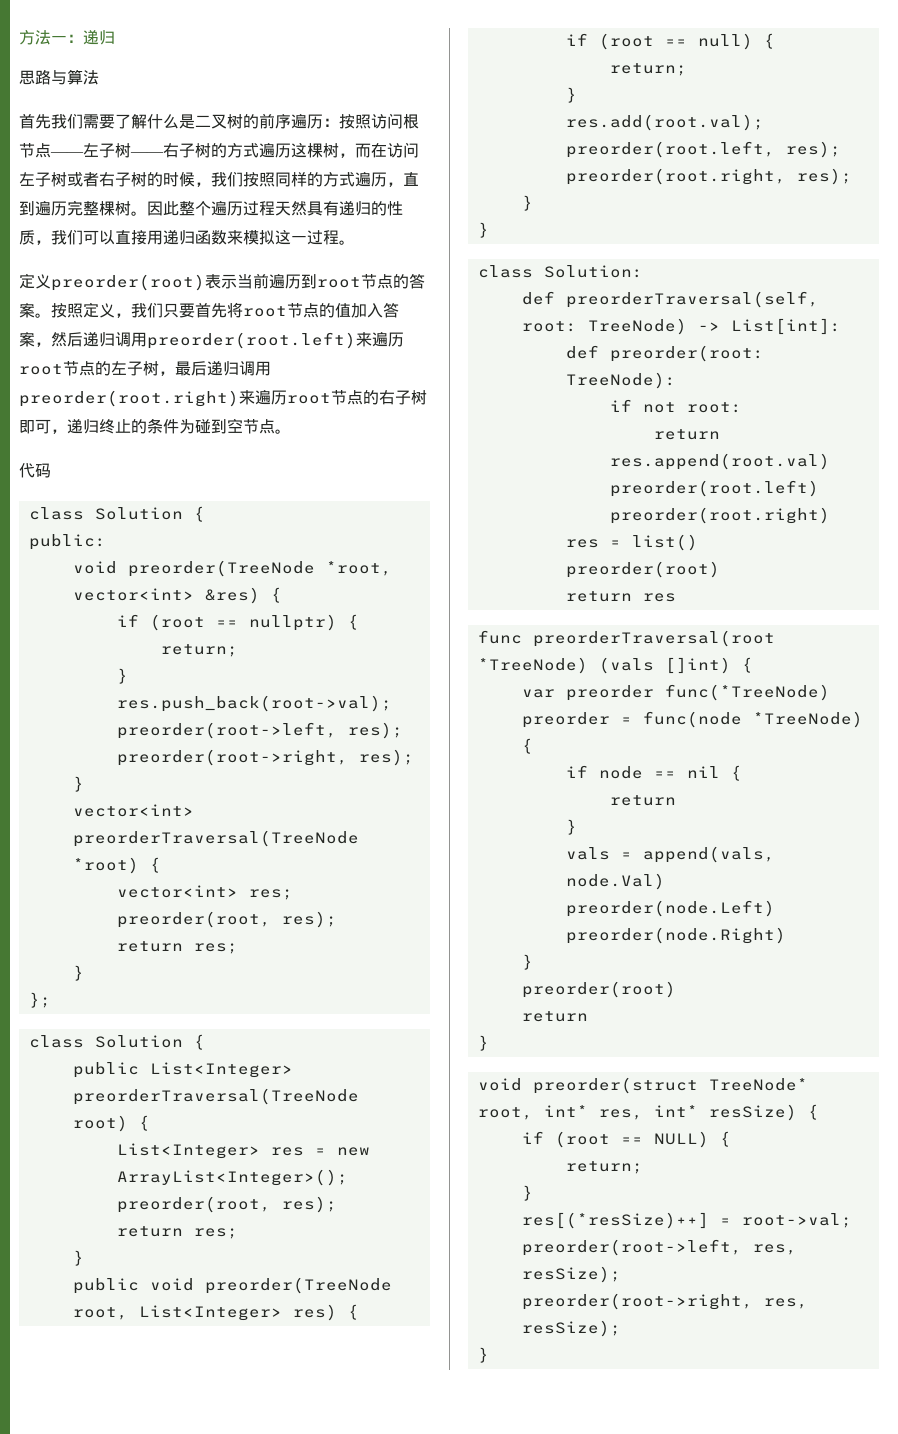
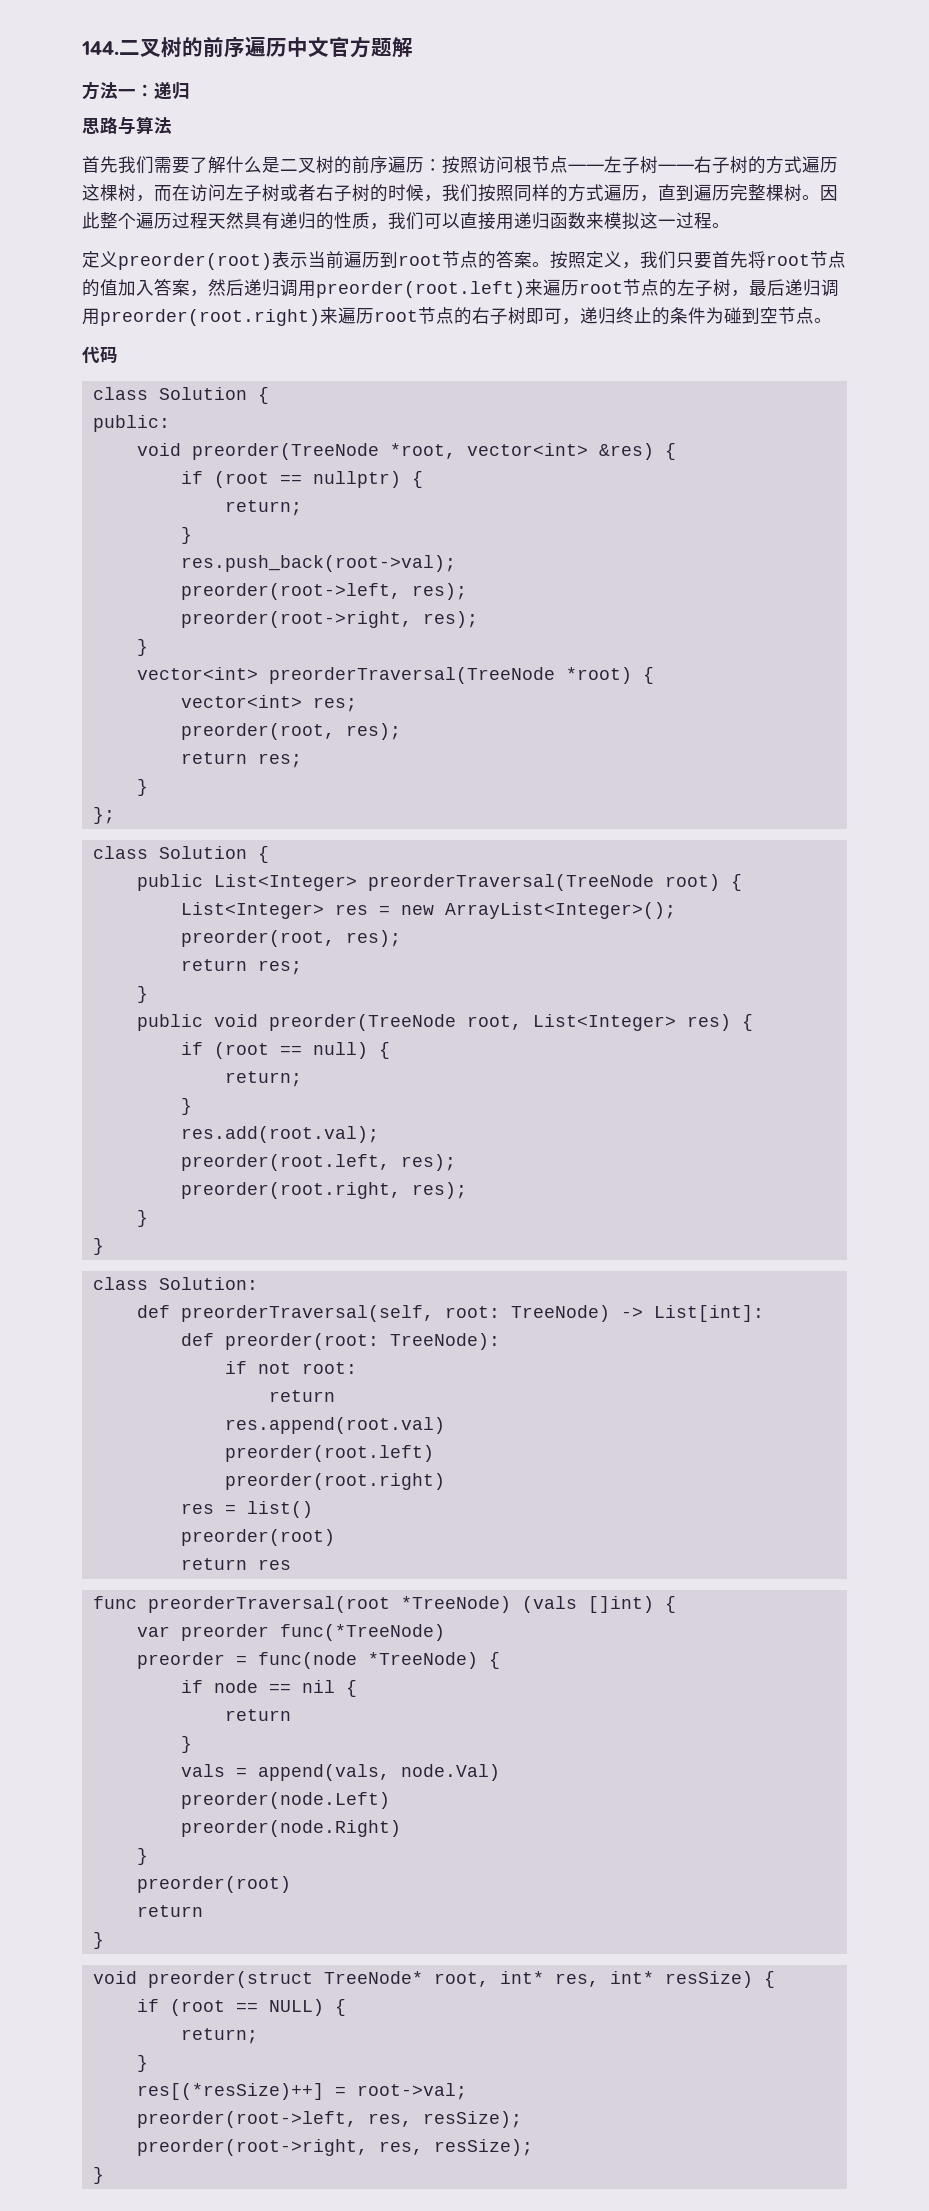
(19, 37) none -> [81,36,413,58] 144.二叉树的前序遍历中文官方题解 //

